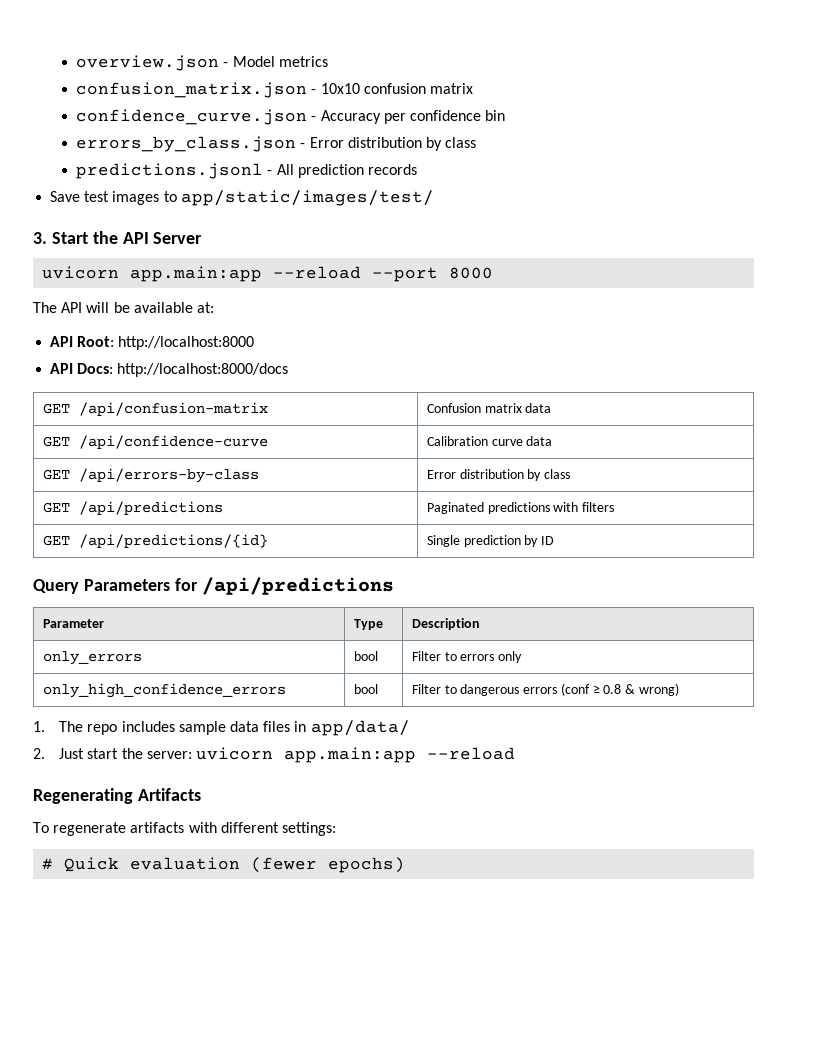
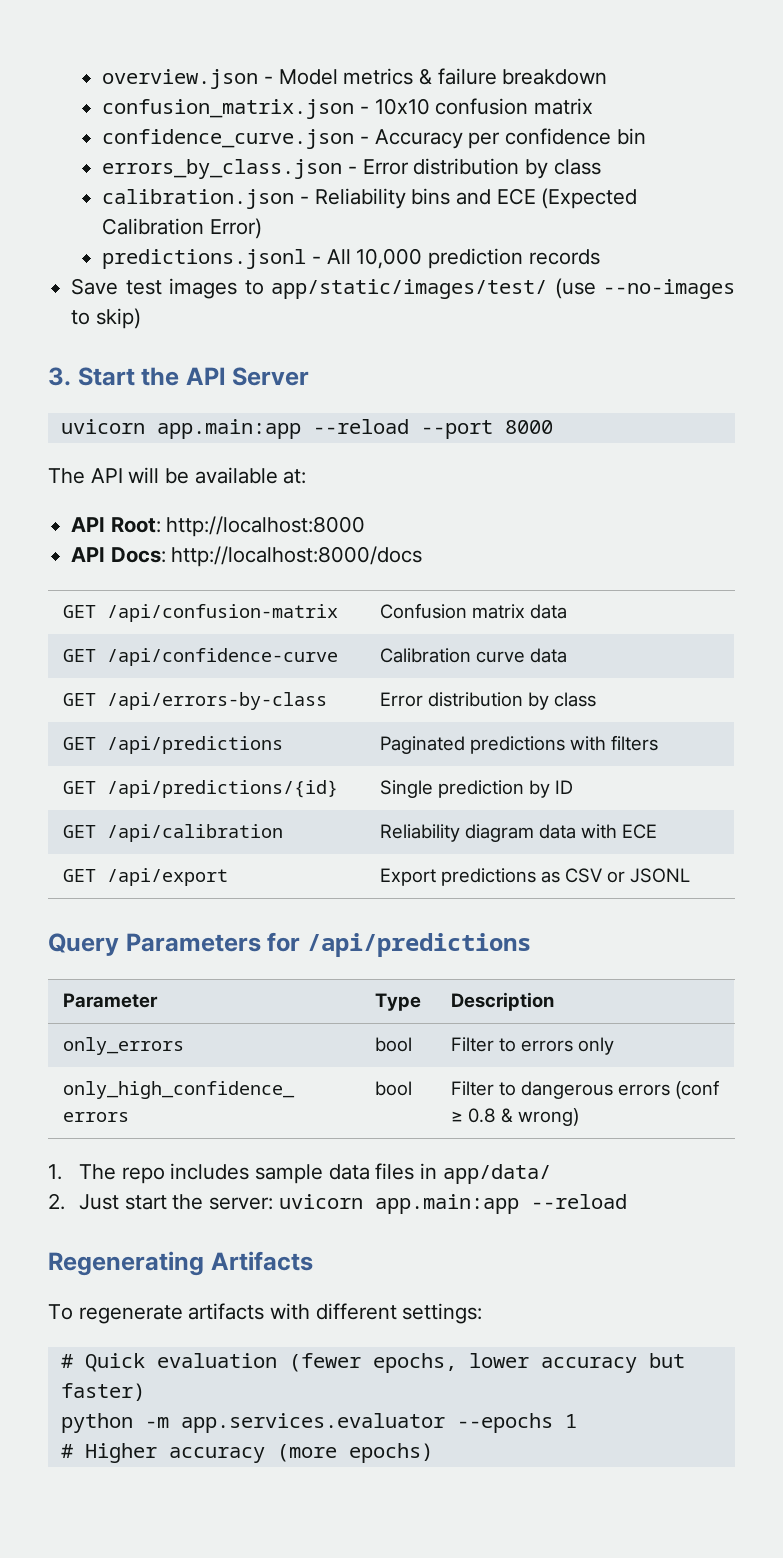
(328, 61) none -> [418,68,608,85] & failure breakdown
(477, 142) none -> [102,188,638,209] [102,218,262,239] // calibration.json - Reliability bins and ECE (Expected Calibration Error)
(294, 169) none -> [356,248,423,269] 10,000
(434, 198) none -> [554,278,735,299] [71,308,141,329] (use --no-images to skip)
(555, 540) none -> [62,824,283,842] [379,824,658,842] [62,868,228,886] [379,868,691,886] // GET /api/calibration | Reliability diagram data with ECE // GET /api/export | Export predictions as CSV or JSONL
(318, 865) none -> [372,1353,685,1373] [60,1383,145,1401] [60,1413,577,1433] [60,1443,337,1463] epochs, lower accuracy but faster) // python -m app.services.evaluator --epochs 1 // # Higher accuracy (more

